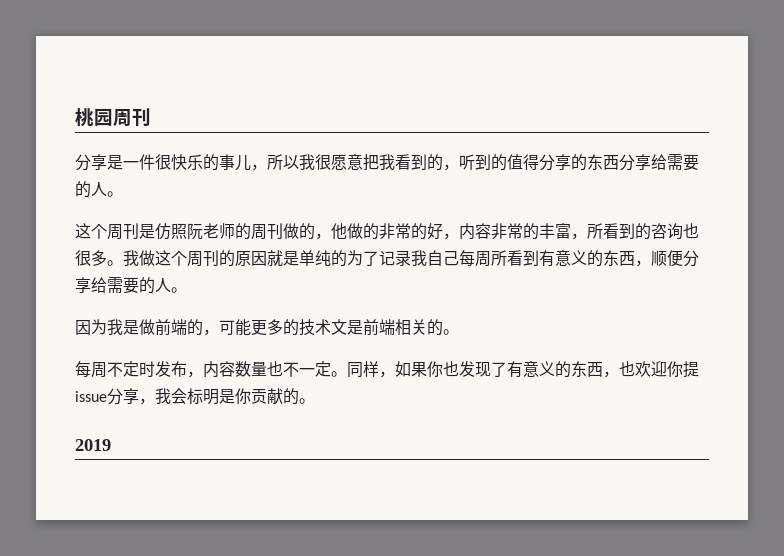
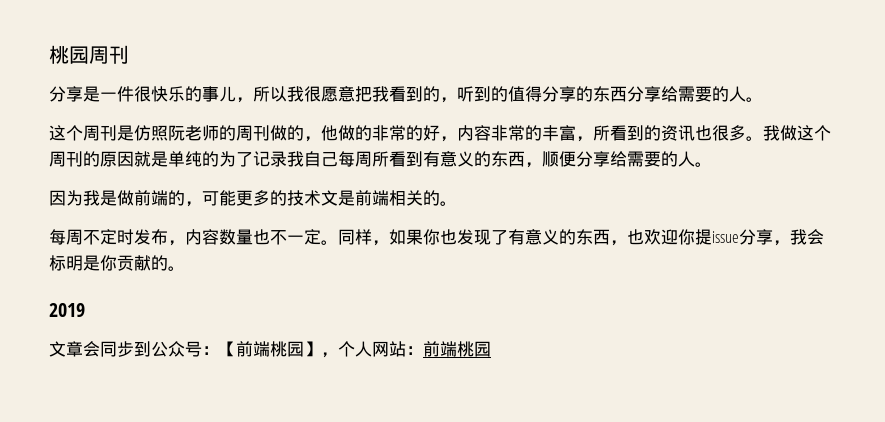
[651,223,683,240] 咨询 -> [661,125,695,141] 资讯
(111, 445) none -> [49,341,491,358] // 文章会同步到公众号：【前端桃园】，个人网站：前端桃园

